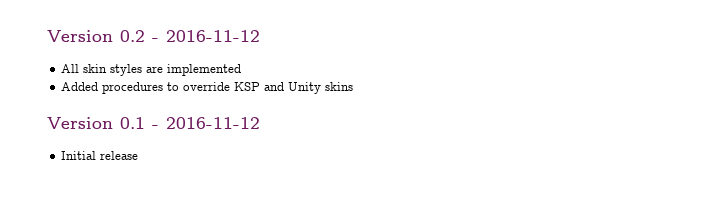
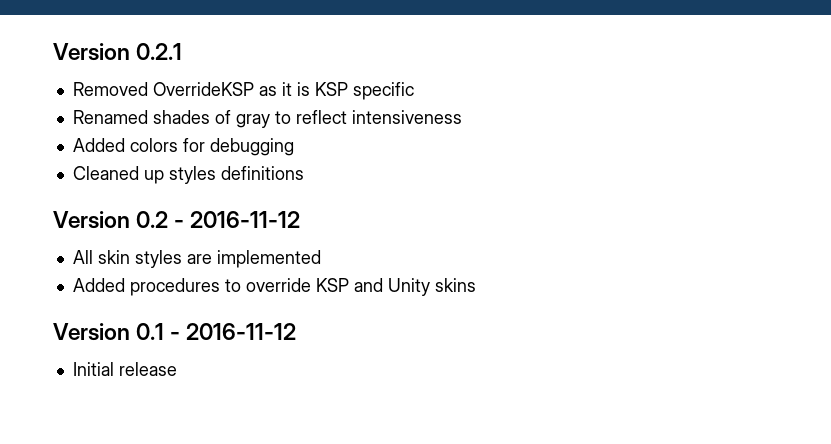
[47,30,113,42] Version -> [53,43,183,61] [72,82,414,100] [72,110,462,128] [72,138,294,156] [72,166,304,184] [53,211,130,229] Version 0.2.1 // Removed OverrideKSP as it is KSP specific // Renamed shades of gray to reflect intensiveness // Added colors for debugging // Cleaned up styles definitions // Version

